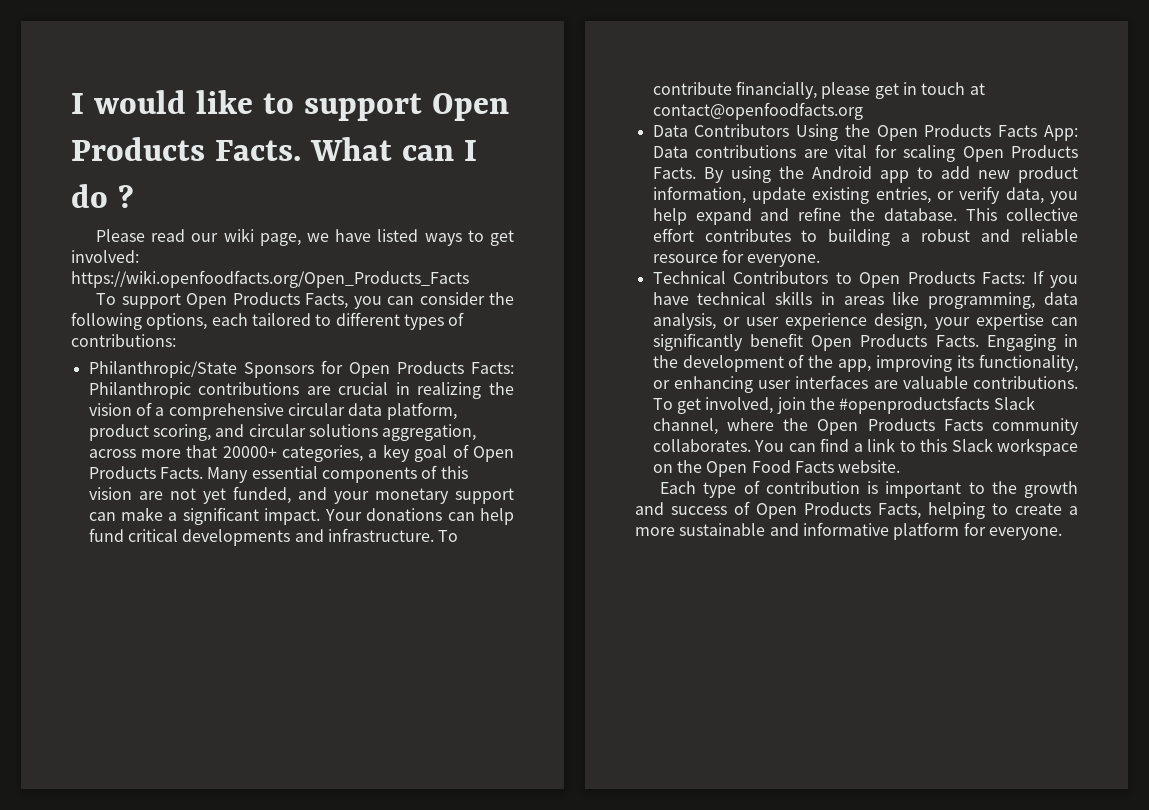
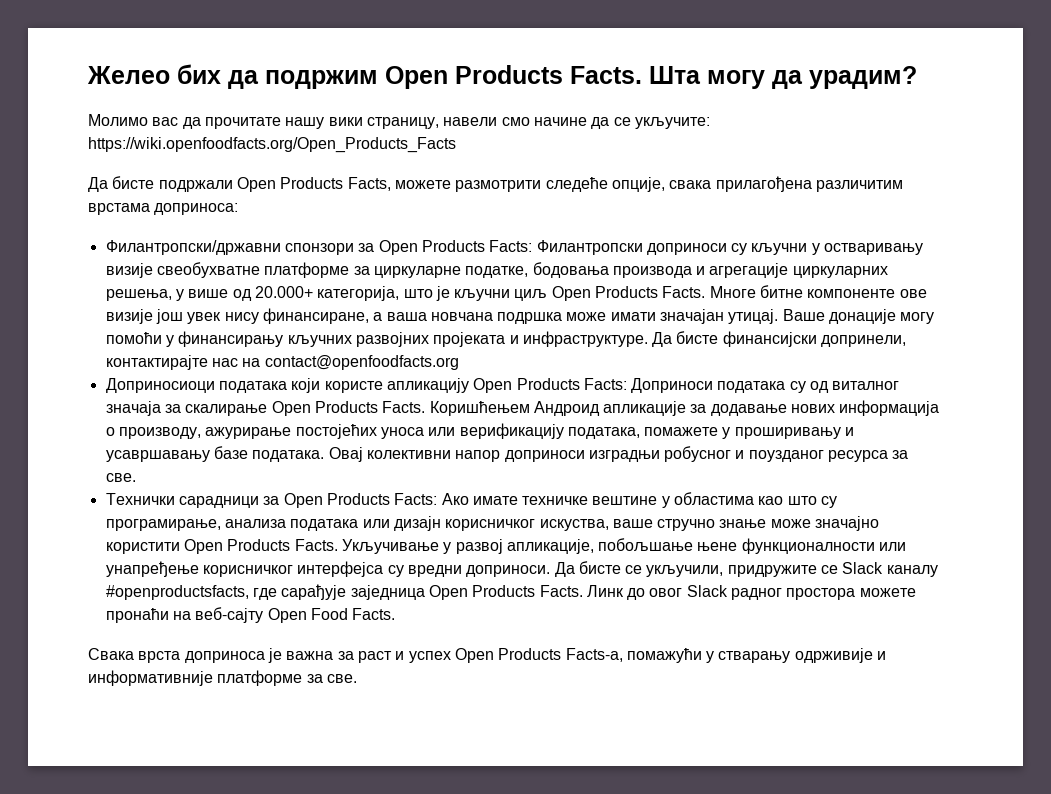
[71,90,509,121] [71,137,477,161] [71,184,134,208] [96,228,514,246] [71,250,139,263] [71,270,469,288] [96,292,514,309] [71,312,465,330] [71,334,176,347] [88,360,514,378] [88,382,514,399] [88,402,457,420] [88,424,477,441] [88,444,514,462] [88,465,468,483] [88,486,514,504] [88,507,514,525] [88,528,459,546] [652,81,985,99] [652,102,863,120] [652,124,1078,141] [652,144,1078,162] [652,166,1078,183] [652,186,1078,204] [652,207,1078,225] [652,228,1078,246] [652,249,821,267] [652,270,1078,288] [652,291,1078,309] [652,313,1078,330] [652,333,1078,351] [652,354,1078,372] [652,375,1078,393] [652,396,1035,414] [652,418,1079,435] [652,438,1078,456] [652,460,901,477] [660,480,1078,498] [635,501,1078,519] [635,522,1062,540] I would like to support Open Products Facts. What can I do ? // Please read our wiki page, we have listed ways to get involved: https://wiki.openfoodfacts.org/Open_Products_Facts // To support Open Products Facts, you can consider the following options, each tailored to different types of contributions: // Philanthropic/State Sponsors for Open Products Facts: Philanthropic contributions are crucial in realizing the vision of a comprehensive circular data platform, product scoring, and circular solutions aggregation, across more that 20000+ categories, a key goal of Open Products Facts. Many essential components of this vision are not yet funded, and your monetary support can make a significant impact. Your donations can help fund critical developments and infrastructure. To contribute financially, please get in touch at contact@openfoodfacts.org // Data Contributors Using the Open Products Facts App: Data contributions are vital for scaling Open Products Facts. By using the Android app to add new product information, update existing entries, or verify data, you help expand and refine the database. This collective effort contributes to building a robust and reliable resource for everyone. // Technical Contributors to Open Products Facts: If you have technical skills in areas like programming, data analysis, or user experience design, your expertise can significantly benefit Open Products Facts. Engaging in the development of the app, improving its functionality, or enhancing user interfaces are valuable contributions. To get involved, join the #openproductsfacts Slack channel, where the Open Products Facts community collaborates. You can find a link to this Slack workspace on the Open Food Facts website. // Each type of contribution is important to the growth and success of Open Products Facts, helping to create a more sustainable and informative platform for everyone. -> [87,64,917,89] [88,114,710,129] [88,137,456,153] [88,176,903,192] [88,203,239,215] [105,240,924,255] [105,262,888,278] [105,285,927,301] [105,308,935,324] [105,331,907,347] [105,355,459,370] [105,378,900,393] [105,400,940,416] [105,423,855,439] [105,446,909,462] [105,473,136,482] [105,492,838,508] [105,516,880,531] [105,538,907,554] [105,561,938,577] [105,584,916,600] [105,607,396,623] [88,648,887,663] [88,670,357,686] Желео бих да подржим Open Products Facts. Шта могу да урадим? // Молимо вас да прочитате нашу вики страницу, навели смо начине да се укључите: https://wiki.openfoodfacts.org/Open_Products_Facts // Да бисте подржали Open Products Facts, можете размотрити следеће опције, свака прилагођена различитим врстама доприноса: // Филантропски/државни спонзори за Open Products Facts: Филантропски доприноси су кључни у остваривању визије свеобухватне платформе за циркуларне податке, бодовања производа и агрегације циркуларних решења, у више од 20.000+ категорија, што је кључни циљ Open Products Facts. Многе битне компоненте ове визије још увек нису финансиране, а ваша новчана подршка може имати значајан утицај. Ваше донације могу помоћи у финансирању кључних развојних пројеката и инфраструктуре. Да бисте финансијски допринели, контактирајте нас на contact@openfoodfacts.org // Доприносиоци података који користе апликацију Open Products Facts: Доприноси података су од виталног значаја за скалирање Open Products Facts. Коришћењем Андроид апликације за додавање нових информација о производу, ажурирање постојећих уноса или верификацију података, помажете у проширивању и усавршавању базе података. Овај колективни напор доприноси изградњи робусног и поузданог ресурса за све. // Технички сарадници за Open Products Facts: Ако имате техничке вештине у областима као што су програмирање, анализа података или дизајн корисничког искуства, ваше стручно знање може значајно користити Open Products Facts. Укључивање у развој апликације, побољшање њене функционалности или унапређење корисничког интерфејса су вредни доприноси. Да бисте се укључили, придружите се Slack каналу #openproductsfacts, где сарађује заједница Open Products Facts. Линк до овог Slack радног простора можете пронаћи на веб-сајту Open Food Facts. // Свака врста доприноса је важна за раст и успех Open Products Facts-а, помажући у стварању одрживије и информативније платформе за све.

